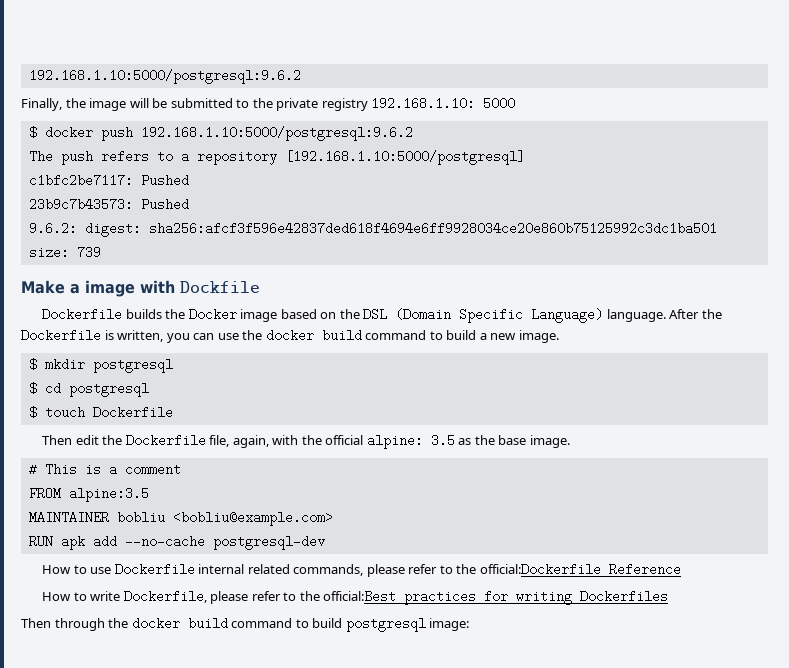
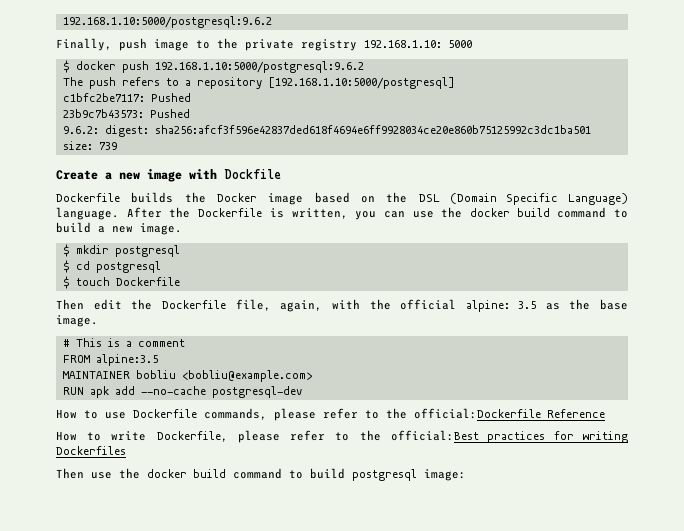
[65,98,233,111] the image will be submitted -> [119,38,189,51] push image
[21,280,80,294] Make a -> [56,170,140,180] Create a new
[198,564,290,574] internal related -> (197, 413) none
[54,618,105,631] through -> [91,472,112,479] use

